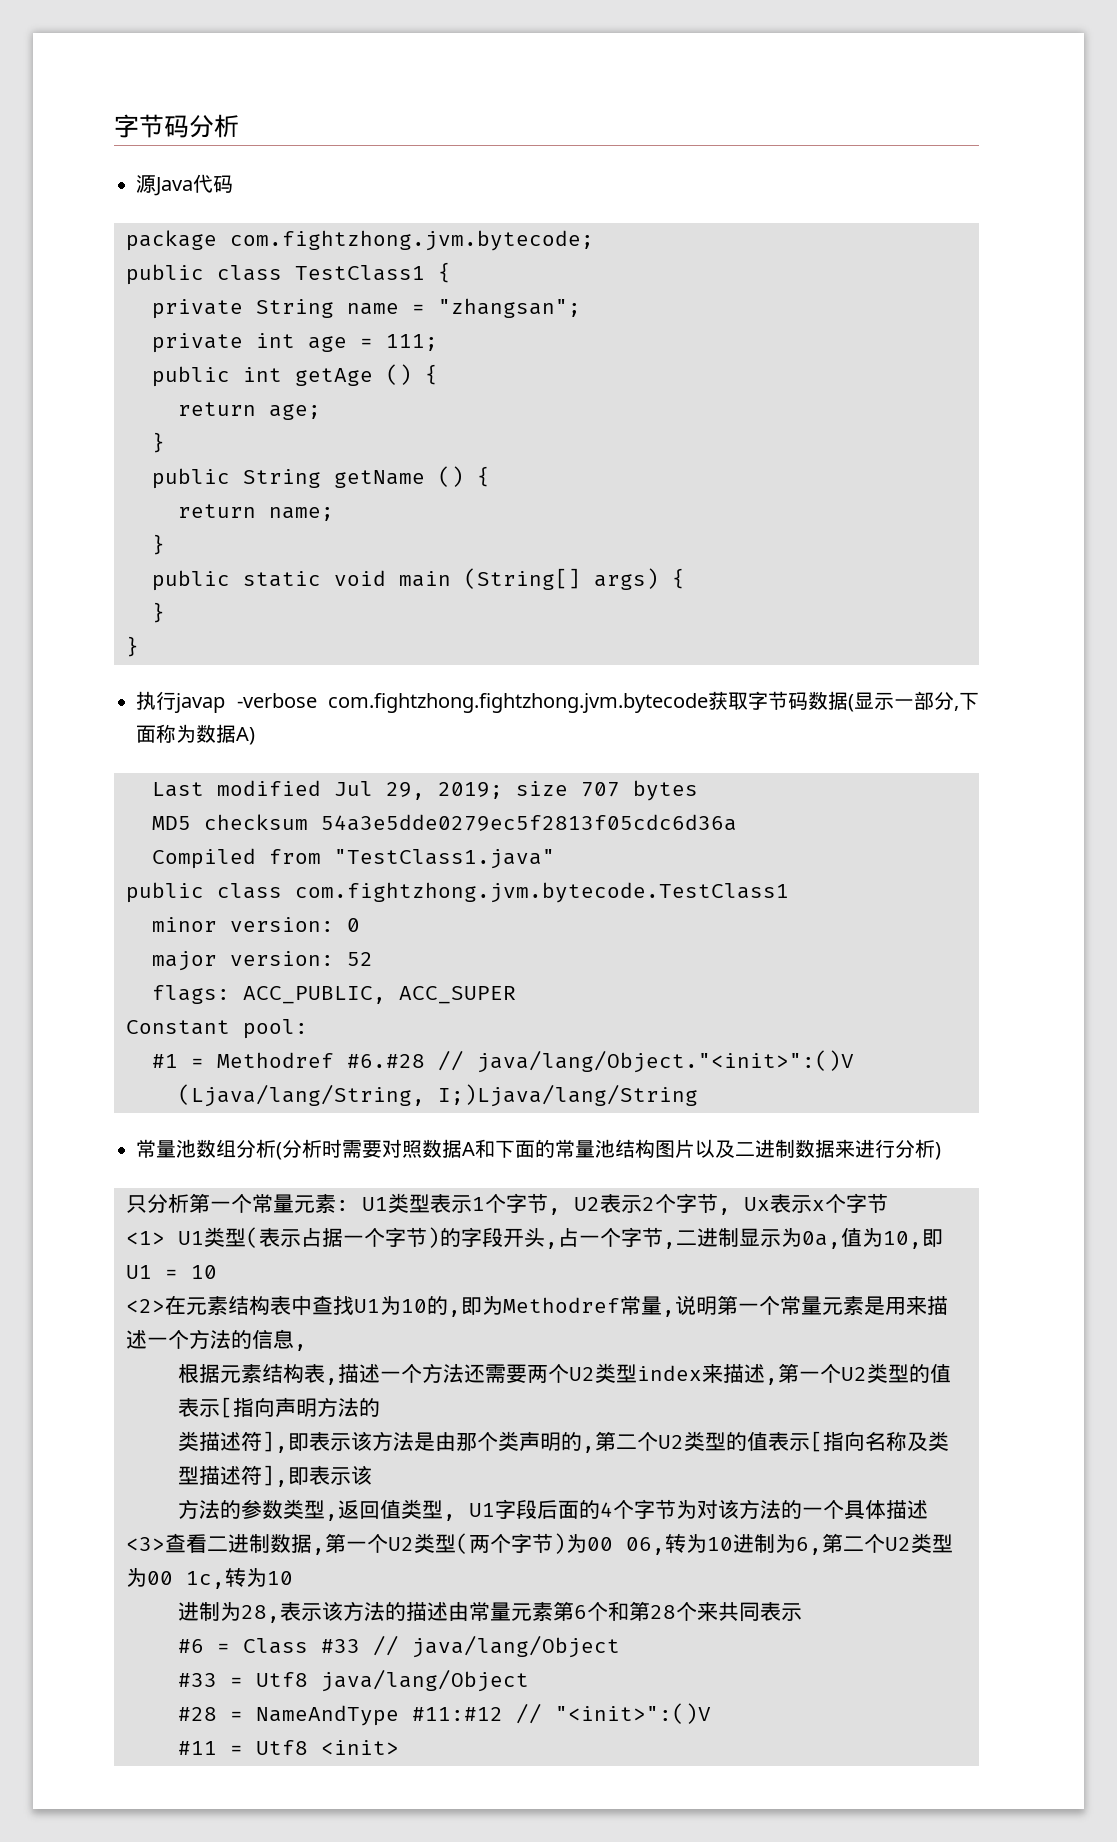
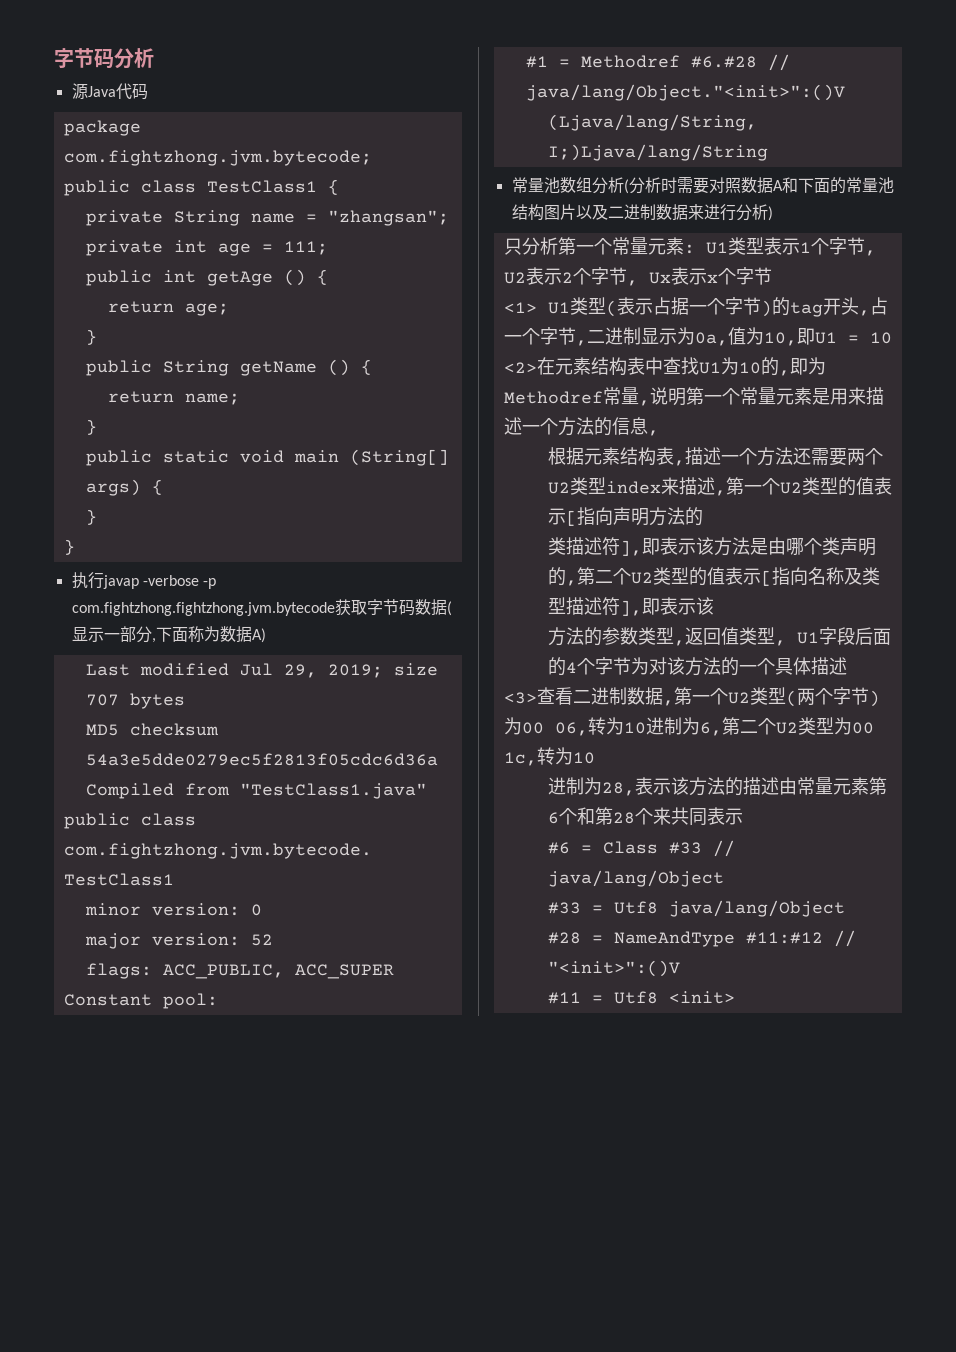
(317, 700) none -> [203,578,217,589] -p
[461,1227,503,1247] 字段 -> [789,302,823,317] tag
[456,1433,477,1451] 那 -> [785,537,804,556] 哪

